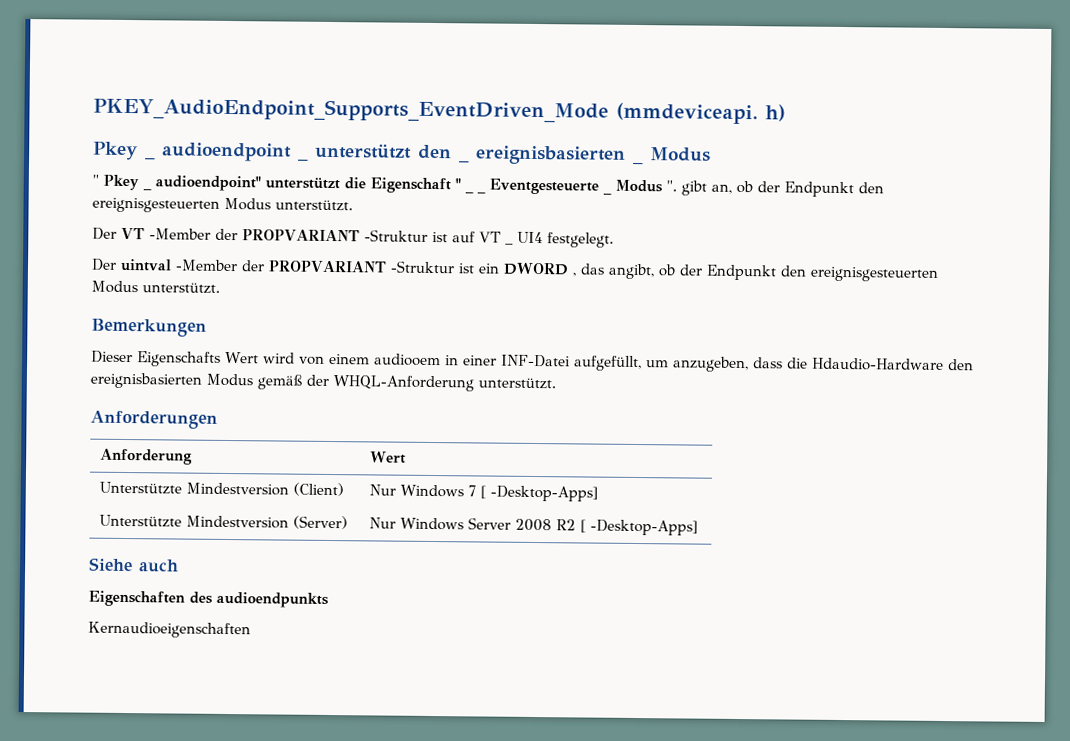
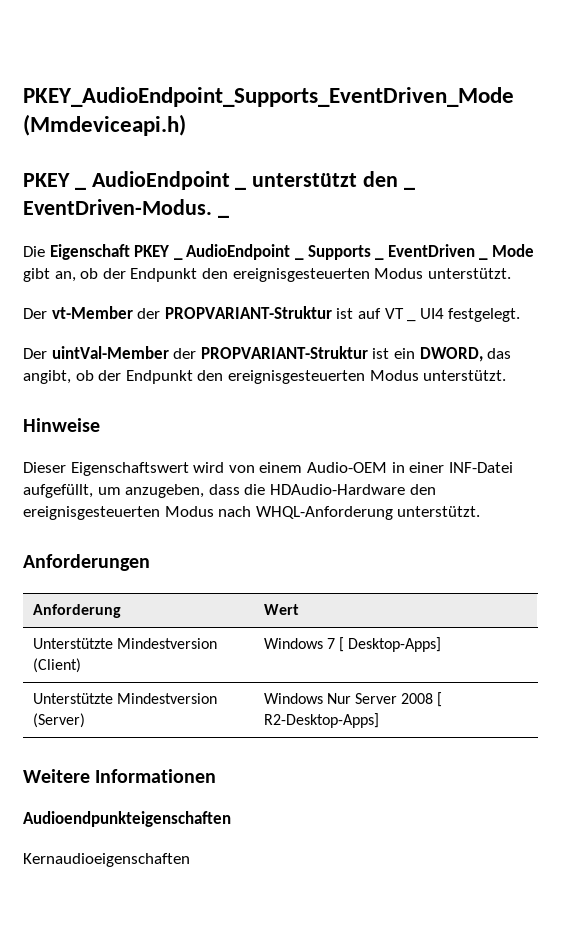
[616,102,786,125] [93,141,292,162] (mmdeviceapi. h) // Pkey _ audioendpoint -> [23,114,186,136] [23,173,70,187] [74,171,230,190] (Mmdeviceapi.h) // PKEY _ AudioEndpoint
[476,145,711,166] [92,174,677,195] ereignisbasierten _ Modus // " Pkey _ audioendpoint" unterstützt die Eigenschaft " _ _ Eventgesteuerte _ Modus ". -> [23,199,212,215] [217,215,229,218] [23,244,170,260] [173,244,385,260] [387,244,475,257] [479,257,489,260] [491,244,534,257] EventDriven-Modus. _ // Die Eigenschaft PKEY _ AudioEndpoint _ Supports _ EventDriven _ Mode
[121,227,428,242] VT -Member der PROPVARIANT -Struktur -> [51,306,332,319] vt-Member der PROPVARIANT-Struktur
[120,258,576,277] uintval -Member der PROPVARIANT -Struktur ist ein DWORD , -> [51,346,483,362] uintVal-Member der PROPVARIANT-Struktur ist ein DWORD,
[91,318,207,337] Bemerkungen -> [23,418,100,432] Hinweise
[137,351,259,367] Eigenschafts Wert -> [70,462,189,476] Eigenschaftswert
[373,353,441,367] audiooem -> [306,462,387,473] Audio-OEM
[811,357,974,371] [90,372,329,390] Hdaudio-Hardware den ereignisbasierten Modus gemäß der -> [269,484,436,495] [23,506,252,520] HDAudio-Hardware den ereignisgesteuerten Modus nach
[369,484,397,496] Nur -> (81, 665) none
[490,485,599,502] -Desktop-Apps] -> [348,637,442,652] Desktop-Apps]
[369,517,699,536] [89,557,179,573] [88,590,329,608] Nur Windows Server 2008 R2 [ -Desktop-Apps] // Siehe auch // Eigenschaften des audioendpunkts -> [263,692,443,707] [263,713,379,728] [23,769,217,783] [23,811,231,827] Windows Nur Server 2008 [ R2-Desktop-Apps] // Weitere Informationen // Audioendpunkteigenschaften

